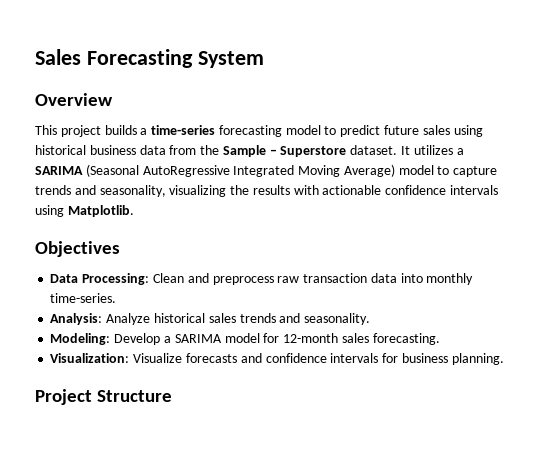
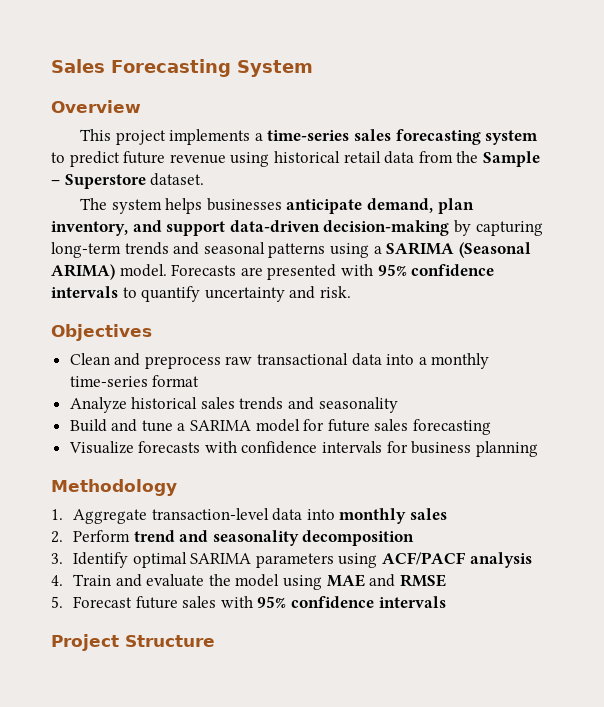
[104,125,137,135] builds -> [169,129,251,145] implements
[218,125,321,137] forecasting model -> [353,129,539,145] sales forecasting system
[422,125,450,135] sales -> [169,154,226,164] revenue
[89,145,136,155] business -> [343,151,381,163] retail
[401,145,464,155] [35,164,498,177] [35,185,499,197] [35,205,134,217] It utilizes a SARIMA (Seasonal AutoRegressive Integrated Moving Average) model to capture trends and seasonality, visualizing the results with actionable confidence intervals using Matplotlib. -> [79,198,474,214] [51,220,543,236] [51,242,531,258] [51,264,495,280] [51,286,351,302] // The system helps businesses anticipate demand, plan inventory, and support data-driven decision-making by capturing long-term trends and seasonal patterns using a SARIMA (Seasonal ARIMA) model. Forecasts are presented with 95% confidence intervals to quantify uncertainty and risk.
[50,273,150,285] Data Processing: -> (152, 332) none
[303,273,474,285] [50,293,117,303] [50,313,103,325] transaction data into monthly time-series. // Analysis: -> [257,353,490,369] [69,375,200,387] transactional data into a monthly time-series format //
[304,313,371,325] [50,333,440,345] [50,353,130,363] seasonality. // Modeling: Develop a SARIMA model for 12-month sales forecasting. // Visualization: -> [318,397,398,413] [69,419,492,435] seasonality // Build and tune a SARIMA model for future sales forecasting //
[240,353,262,363] and -> [204,441,237,453] with
[451,353,504,365] planning. -> [475,441,538,457] [51,479,177,496] [51,508,448,524] [51,530,415,546] [51,552,532,568] [51,574,446,590] [51,596,446,609] planning // Methodology // 1. Aggregate transaction-level data into monthly sales // 2. Perform trend and seasonality decomposition // 3. Identify optimal SARIMA parameters using ACF/PACF analysis // 4. Train and evaluate the model using MAE and RMSE // 5. Forecast future sales with 95% confidence intervals

